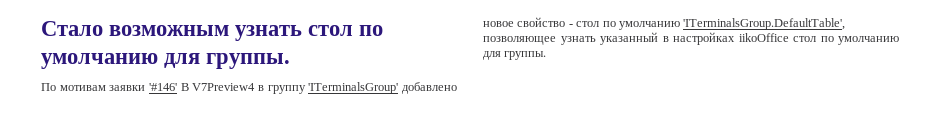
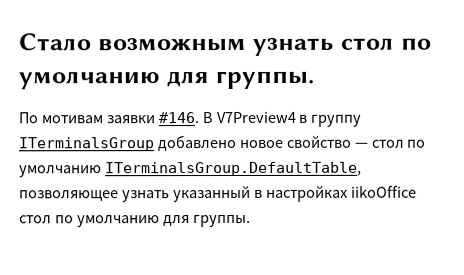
[149,83,177,91] '#146' -> [157,112,199,124] #146.
[308,82,399,94] 'ITerminalsGroup' -> [18,137,155,152] ITerminalsGroup
[568,18,846,30] - стол по умолчанию 'ITerminalsGroup.DefaultTable', -> [354,139,427,148] [19,161,362,178] — стол по умолчанию ITerminalsGroup.DefaultTable,

